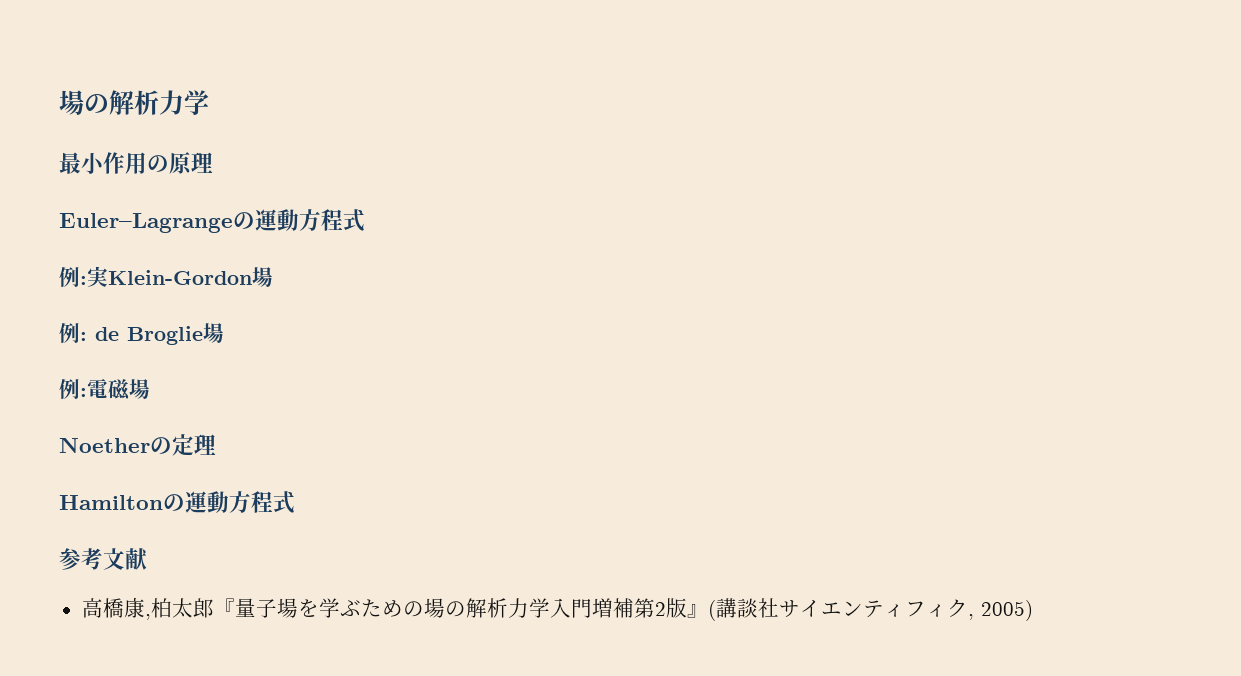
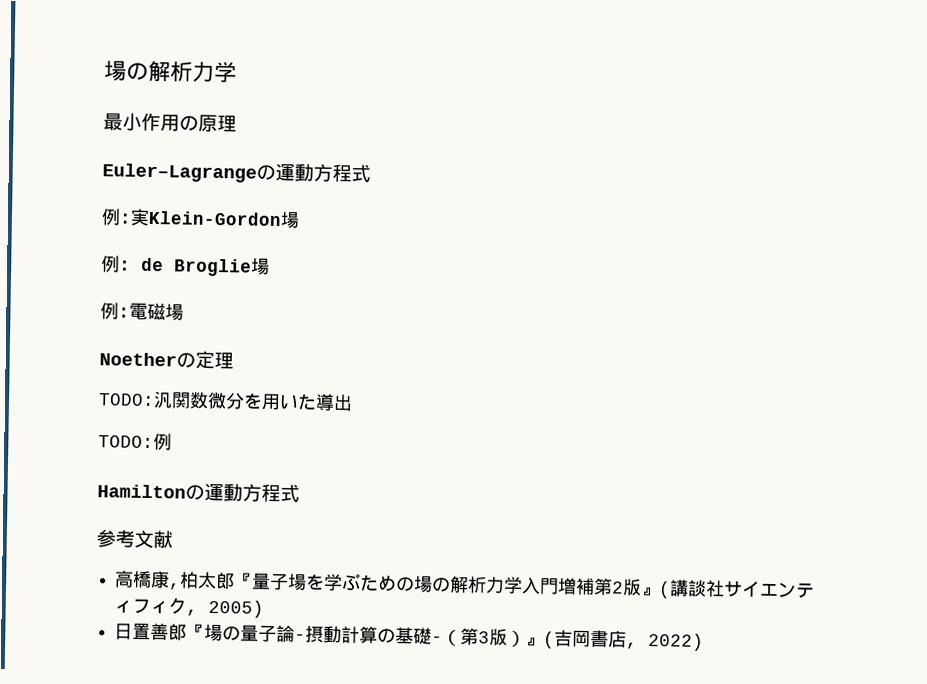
(216, 444) none -> [98,391,353,412] [98,433,172,451] // TODO:汎関数微分を用いた導出 // TODO:例
(1033, 610) none -> [114,622,705,651] // 日置善郎『場の量子論-摂動計算の基礎-（第3版）』(吉岡書店, 2022)

